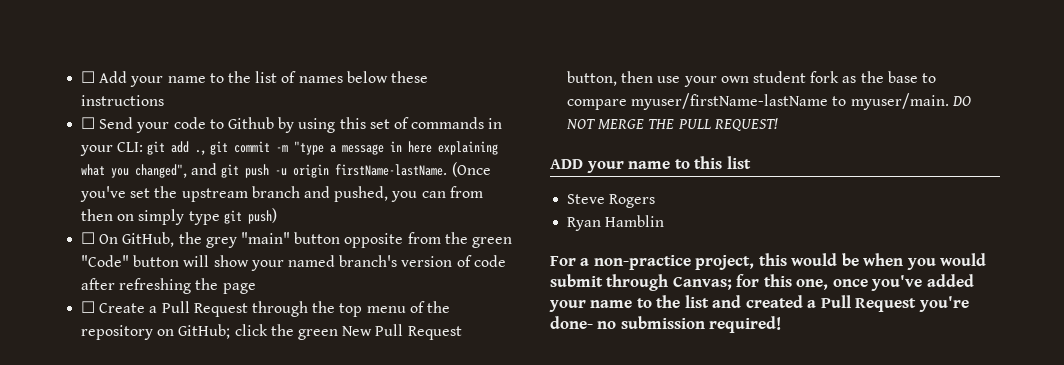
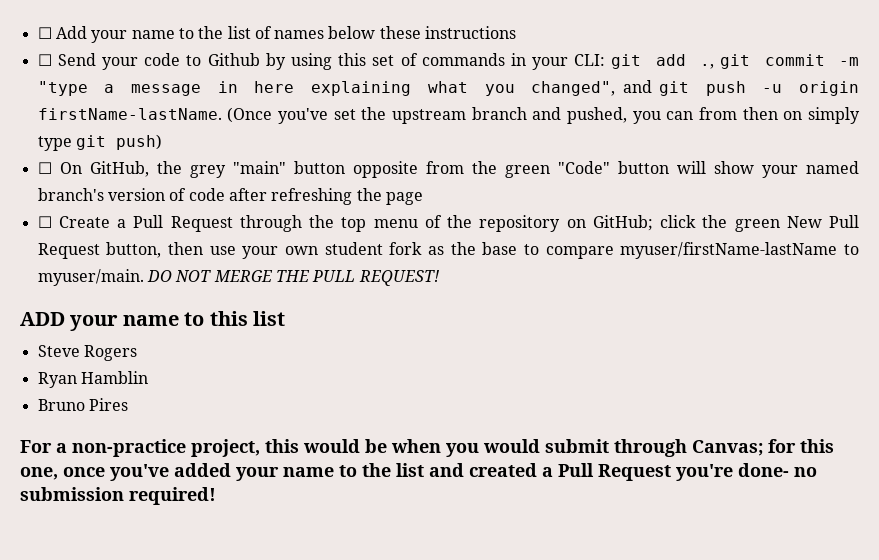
(665, 221) none -> [37,398,128,411] // Bruno Pires

